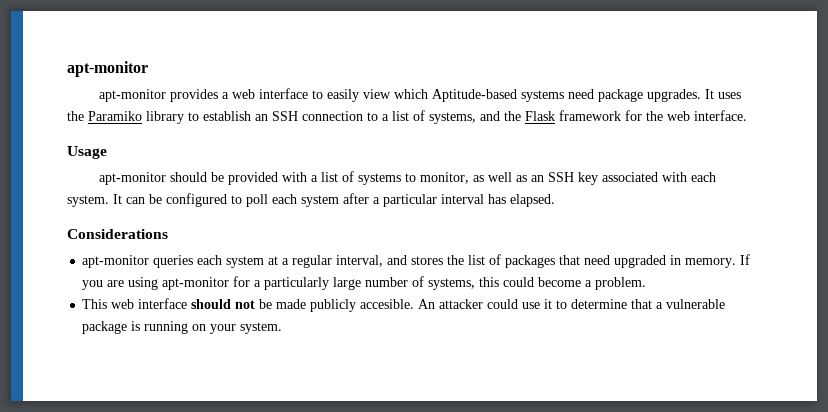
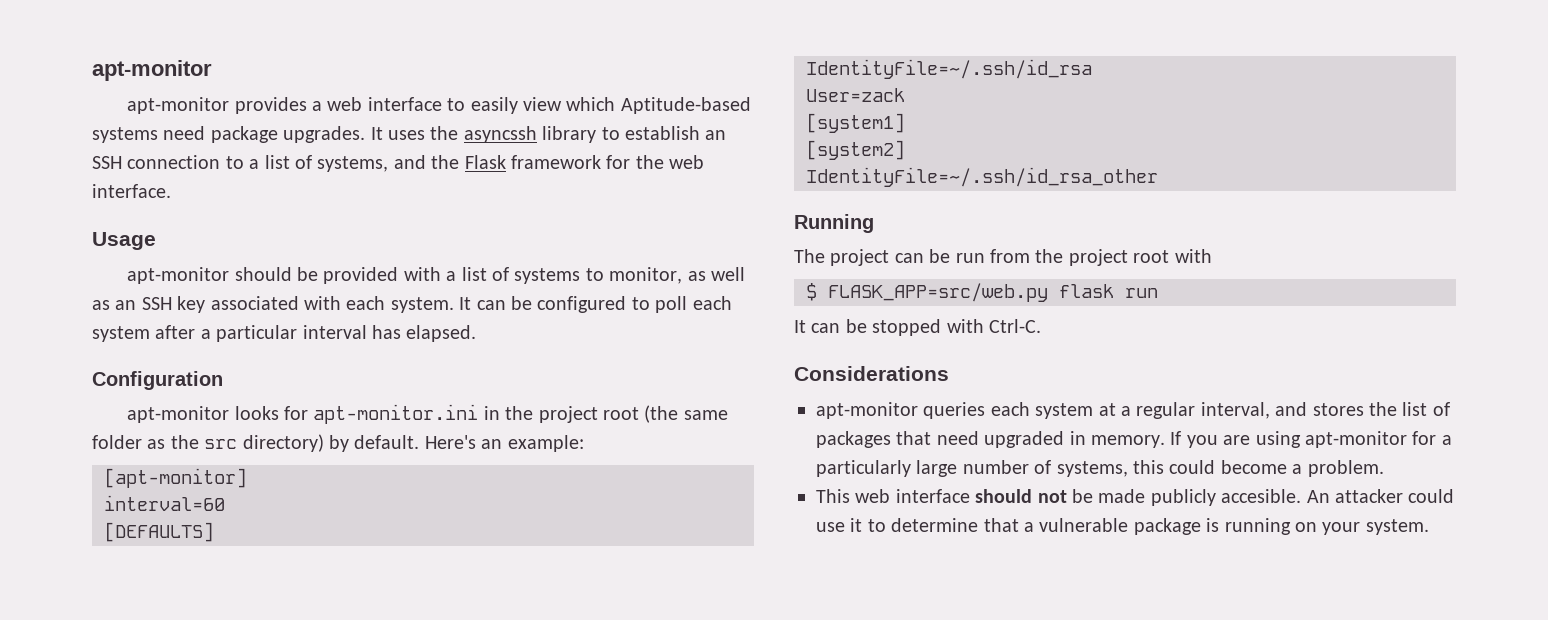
[88,111,142,121] Paramiko -> [463,126,537,143] asyncssh
(555, 200) none -> [92,371,223,390] [127,404,728,424] [92,434,584,452] [104,468,247,488] [104,495,225,511] [104,522,214,542] [806,59,1092,79] [806,88,905,102] [806,113,905,133] [806,140,905,160] [806,167,1158,187] [794,214,874,233] [794,249,1212,266] [806,283,1158,302] [794,319,1041,336] // Configuration // apt-monitor looks for apt-monitor.ini in the project root (the same folder as the src directory) by default. Here's an example: // [apt-monitor] // interval=60 // [DEFAULTS] // IdentityFile=~/.ssh/id_rsa // User=zack // [system1] // [system2] // IdentityFile=~/.ssh/id_rsa_other // Running // The project can be run from the project root with // $ FLASK_APP=src/web.py flask run // It can be stopped with Ctrl-C.

